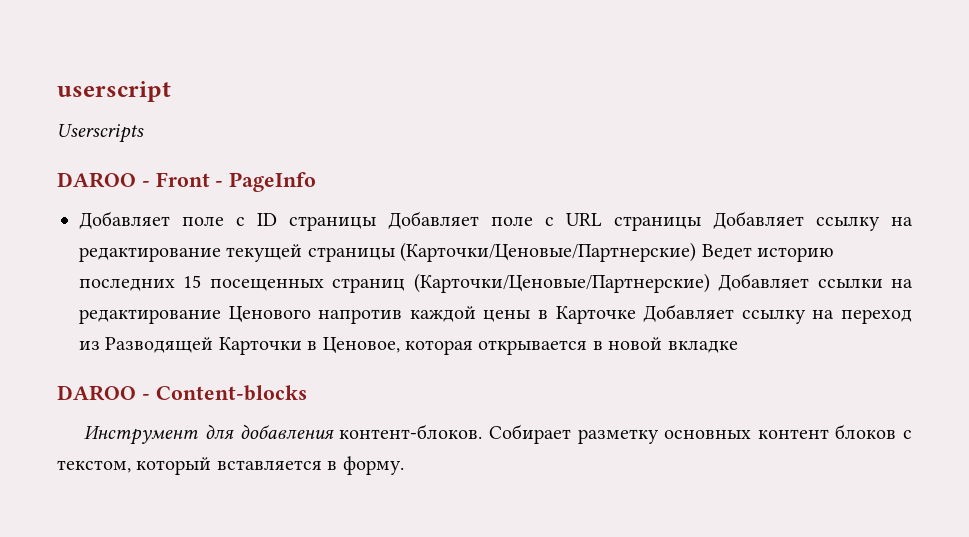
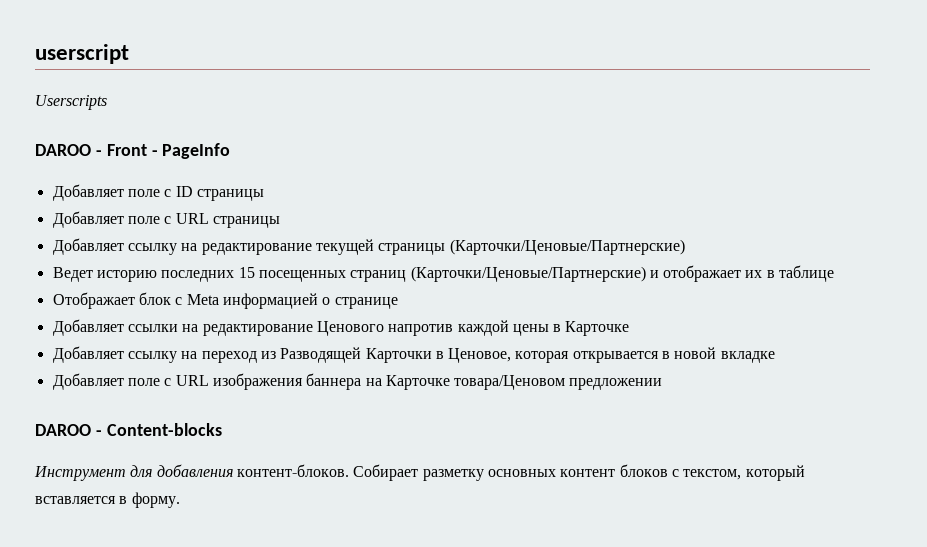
(376, 223) none -> (264, 195) //
(701, 223) none -> (280, 222) //
(697, 252) none -> (685, 247) //
(710, 283) none -> [649,265,835,282] [52,292,398,309] и отображает их в таблице // Отображает блок с Meta информацией о странице //
(636, 315) none -> (630, 328) //
(738, 346) none -> [52,373,663,390] // Добавляет поле с URL изображения баннера на Карточке товара/Ценовом предложении

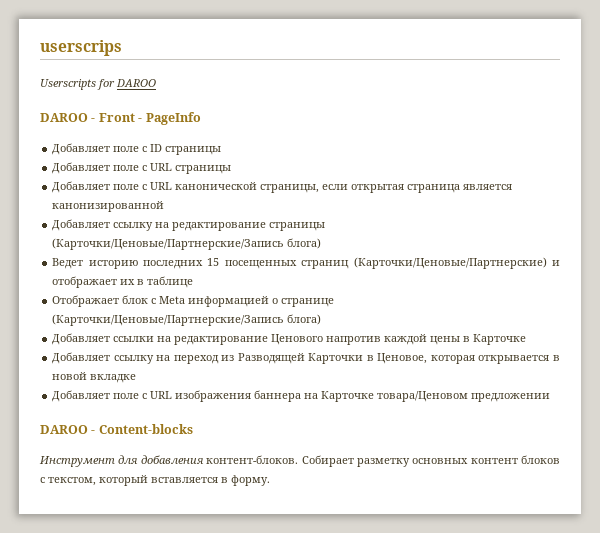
[35,44,129,64] userscript -> [40,40,122,56] userscrips
(107, 102) none -> [97,79,156,90] for DAROO
(280, 222) none -> [52,181,513,193] [52,201,165,212] // Добавляет поле с URL канонической страницы, если открытая страница является канонизированной
[315,239,685,255] текущей страницы (Карточки/Ценовые/Партнерские) -> [269,222,326,231] [52,238,322,250] страницы (Карточки/Ценовые/Партнерские/Запись блога)
(398, 303) none -> [52,314,322,326] (Карточки/Ценовые/Партнерские/Запись блога)

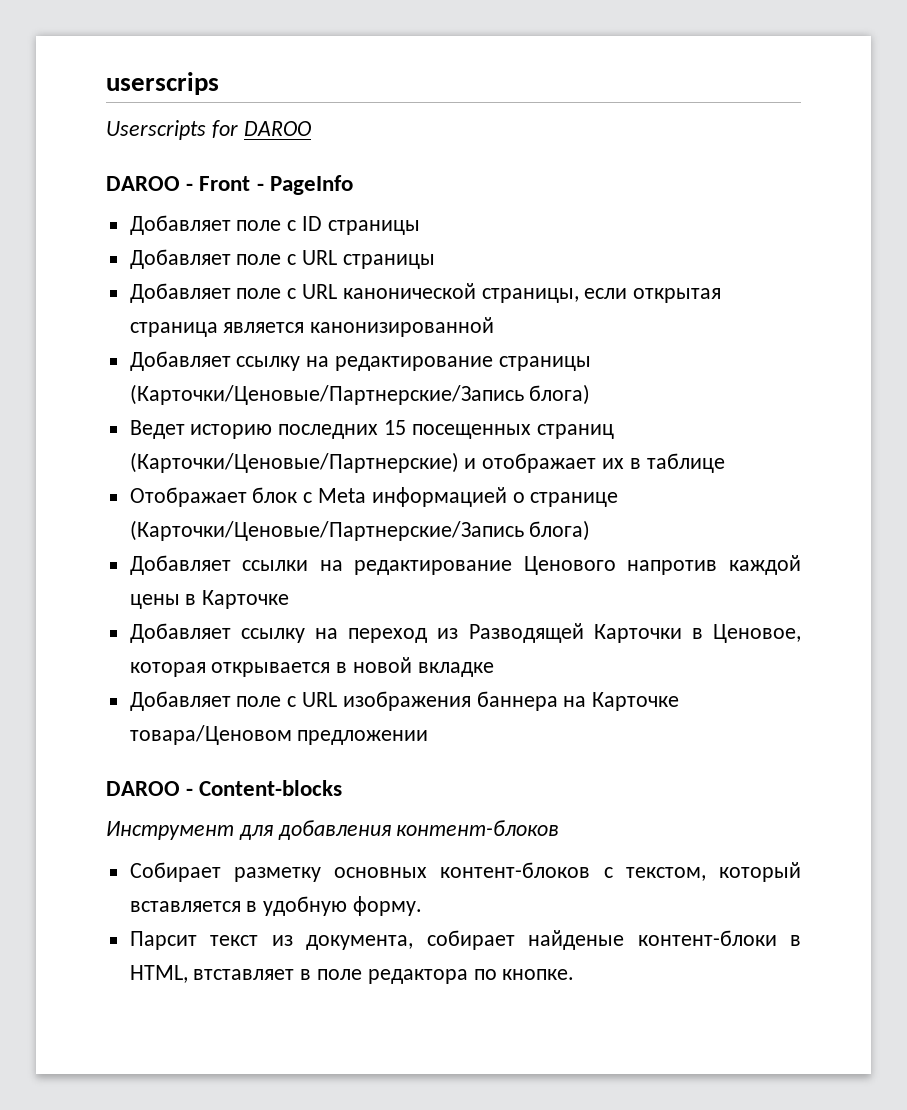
[206,455,299,464] контент-блоков. -> [396,820,560,836] контент-блоков //
[470,455,560,464] контент блоков -> [440,862,591,878] контент-блоков
(228, 480) none -> [263,896,348,916] удобную
(270, 480) none -> [129,930,801,950] [129,965,575,984] // Парсит текст из документа, собирает найденые контент-блоки в HTML, втставляет в поле редактора по кнопке.

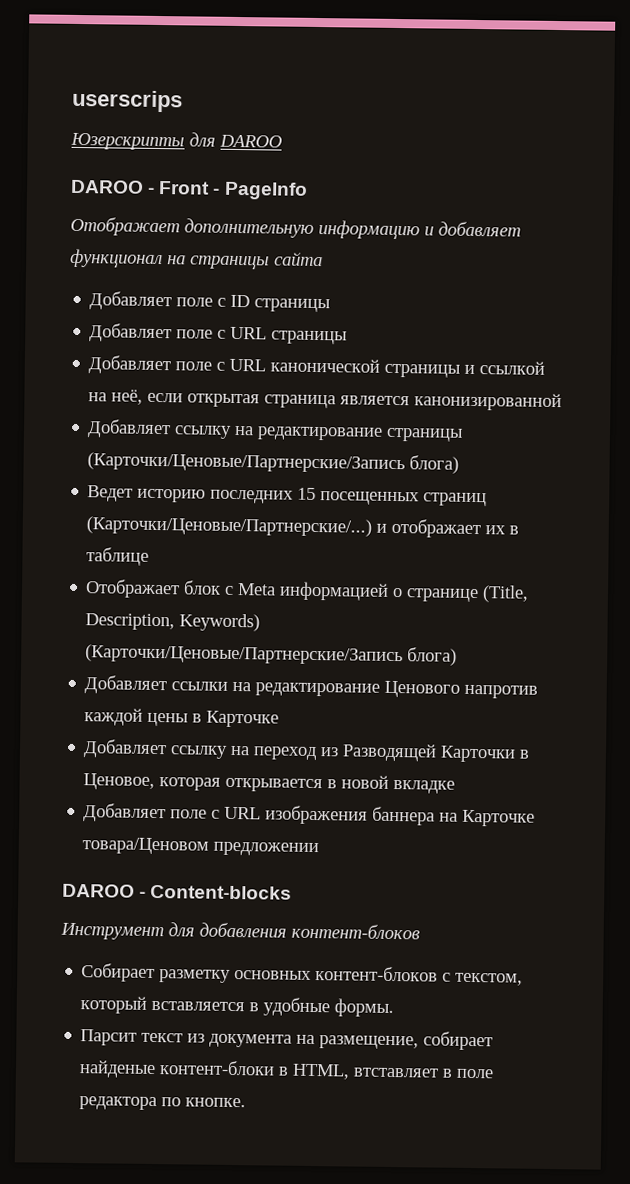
[106,120,238,140] Userscripts for -> [70,132,216,151] Юзерскрипты для
(353, 185) none -> [70,216,521,240] [70,248,323,270] // Отображает дополнительную информацию и добавляет функционал на страницы сайта
[481,288,579,303] страницы, -> [384,361,546,378] [88,389,144,405] страницы и ссылкой на неё,
[129,452,459,473] (Карточки/Ценовые/Партнерские) -> [86,516,373,537] (Карточки/Ценовые/Партнерские/...)
(619, 499) none -> [482,585,530,603] [85,613,261,632] (Title, Description, Keywords)
[263,896,423,916] удобную форму. -> [263,997,395,1018] удобные формы.
[306,935,414,950] документа, -> [209,1033,420,1050] документа на размещение,

